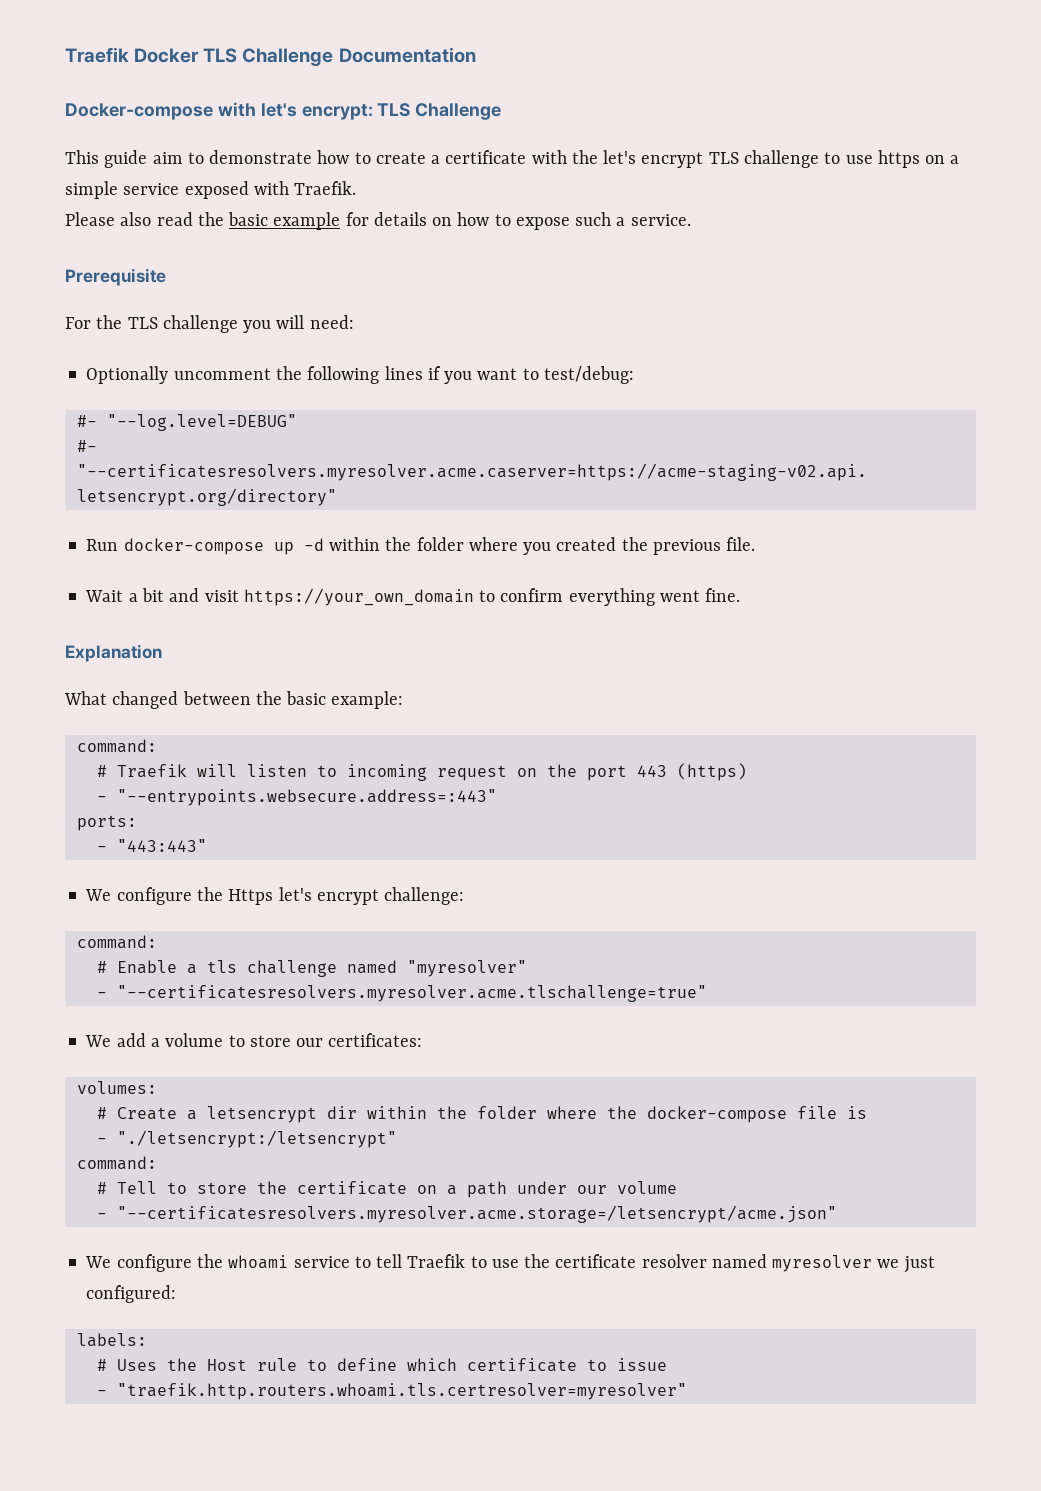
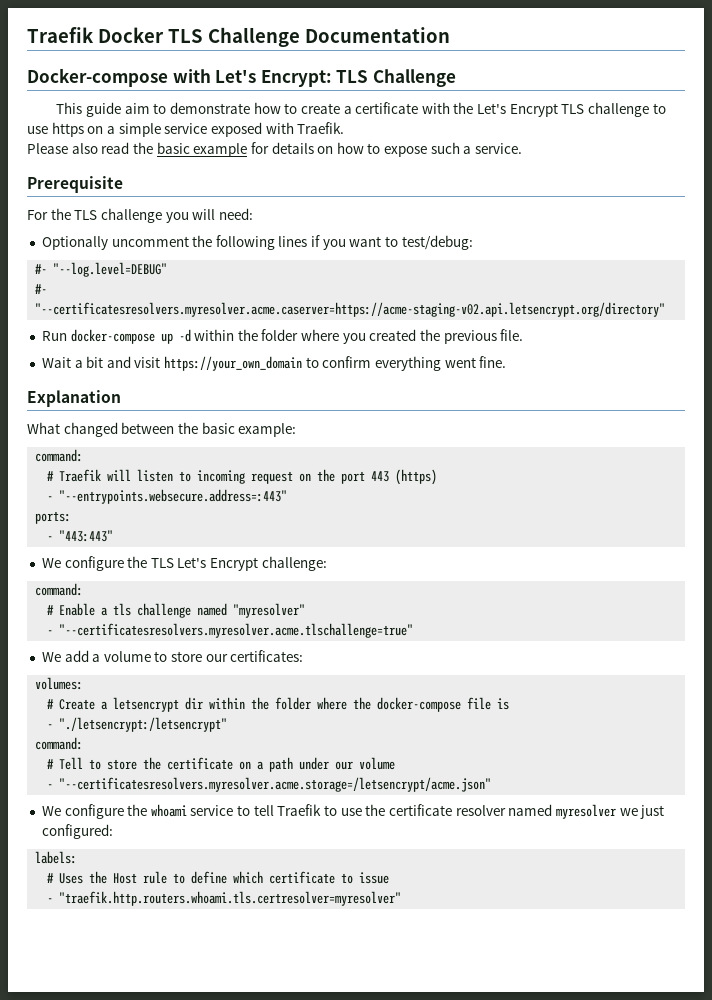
[260,103,373,120] let's encrypt: -> [215,69,332,87] Let's Encrypt:
[603,150,704,168] let's encrypt -> [477,103,558,117] Let's Encrypt
[228,887,379,905] Https let's encrypt -> [150,557,259,571] TLS Let's Encrypt

